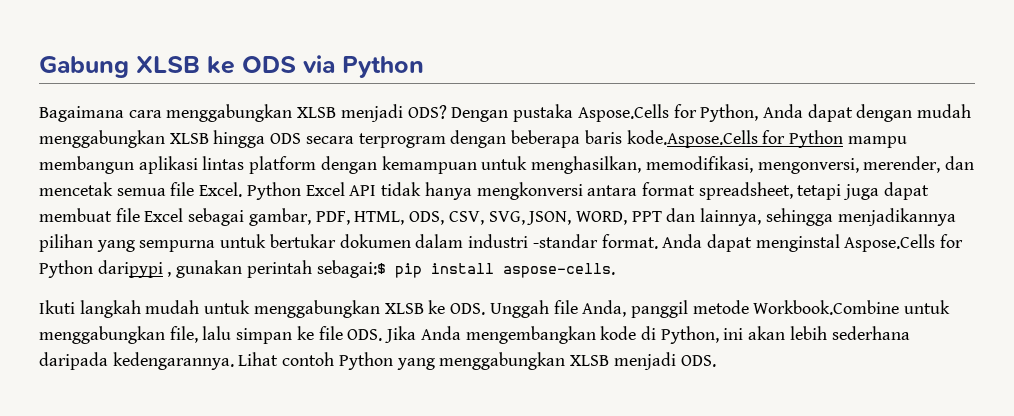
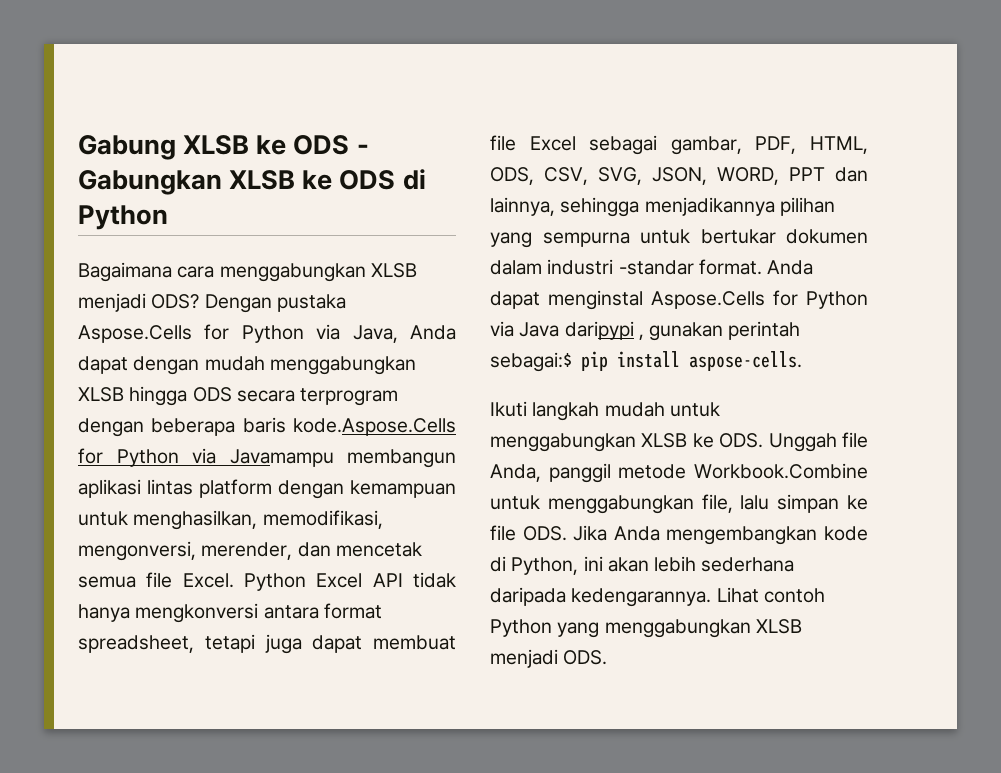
[303,55,335,73] via -> [356,144,369,154] [78,169,426,195] - Gabungkan XLSB ke ODS di
[700,104,759,122] Python, -> [241,324,398,343] Python via Java,
[847,136,907,148] mampu -> [192,448,334,467] via Javamampu
(93, 269) none -> [490,321,560,337] via Java

